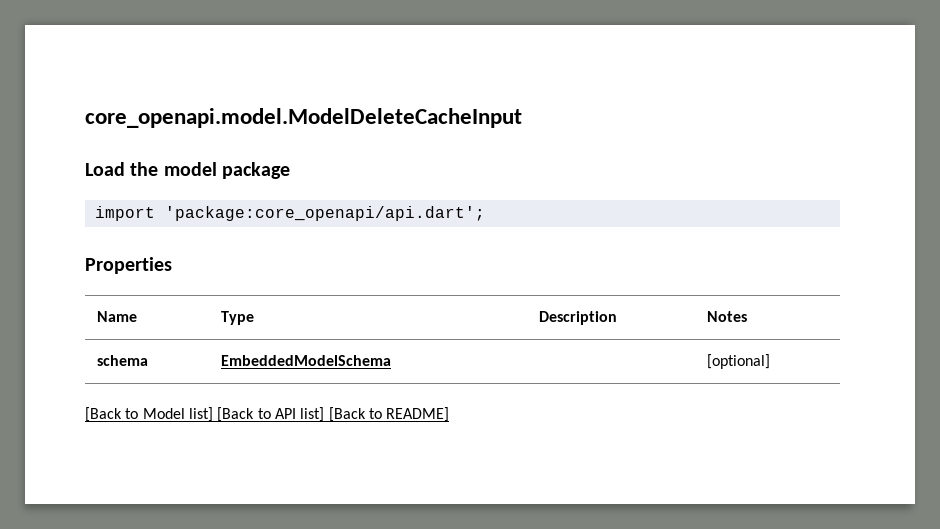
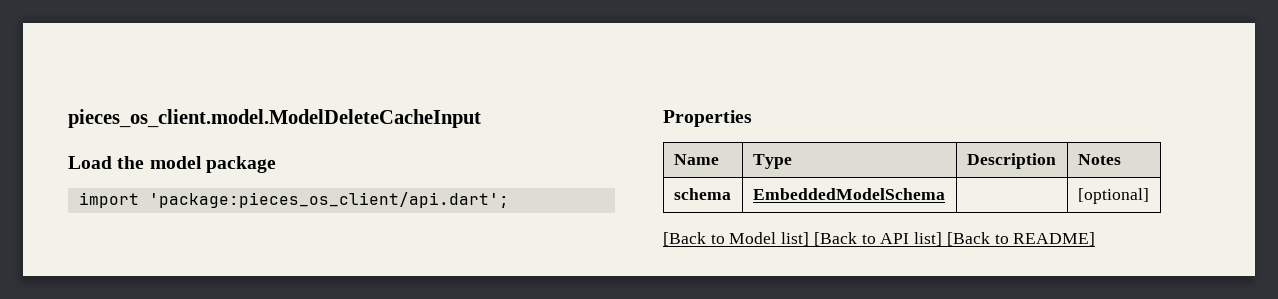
[85,108,522,128] core_openapi.model.ModelDeleteCacheInput -> [68,109,481,128] pieces_os_client.model.ModelDeleteCacheInput
[164,206,485,221] 'package:core_openapi/api.dart'; -> [148,192,509,208] 'package:pieces_os_client/api.dart';

